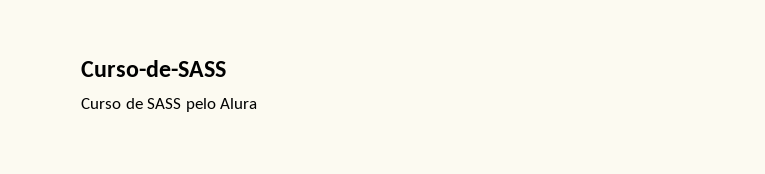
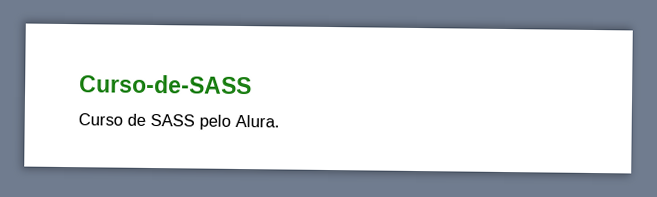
[220,98,258,109] Alura -> [235,114,280,128] Alura.

